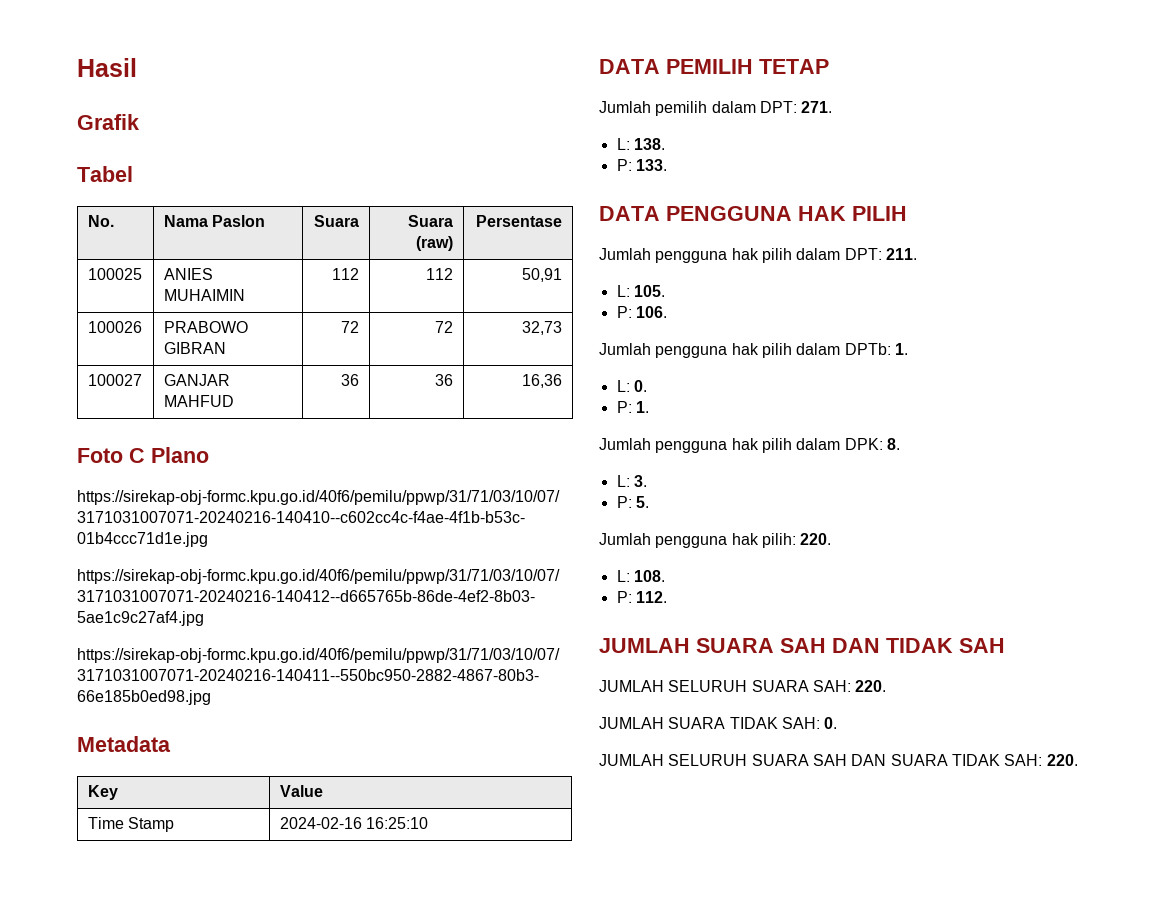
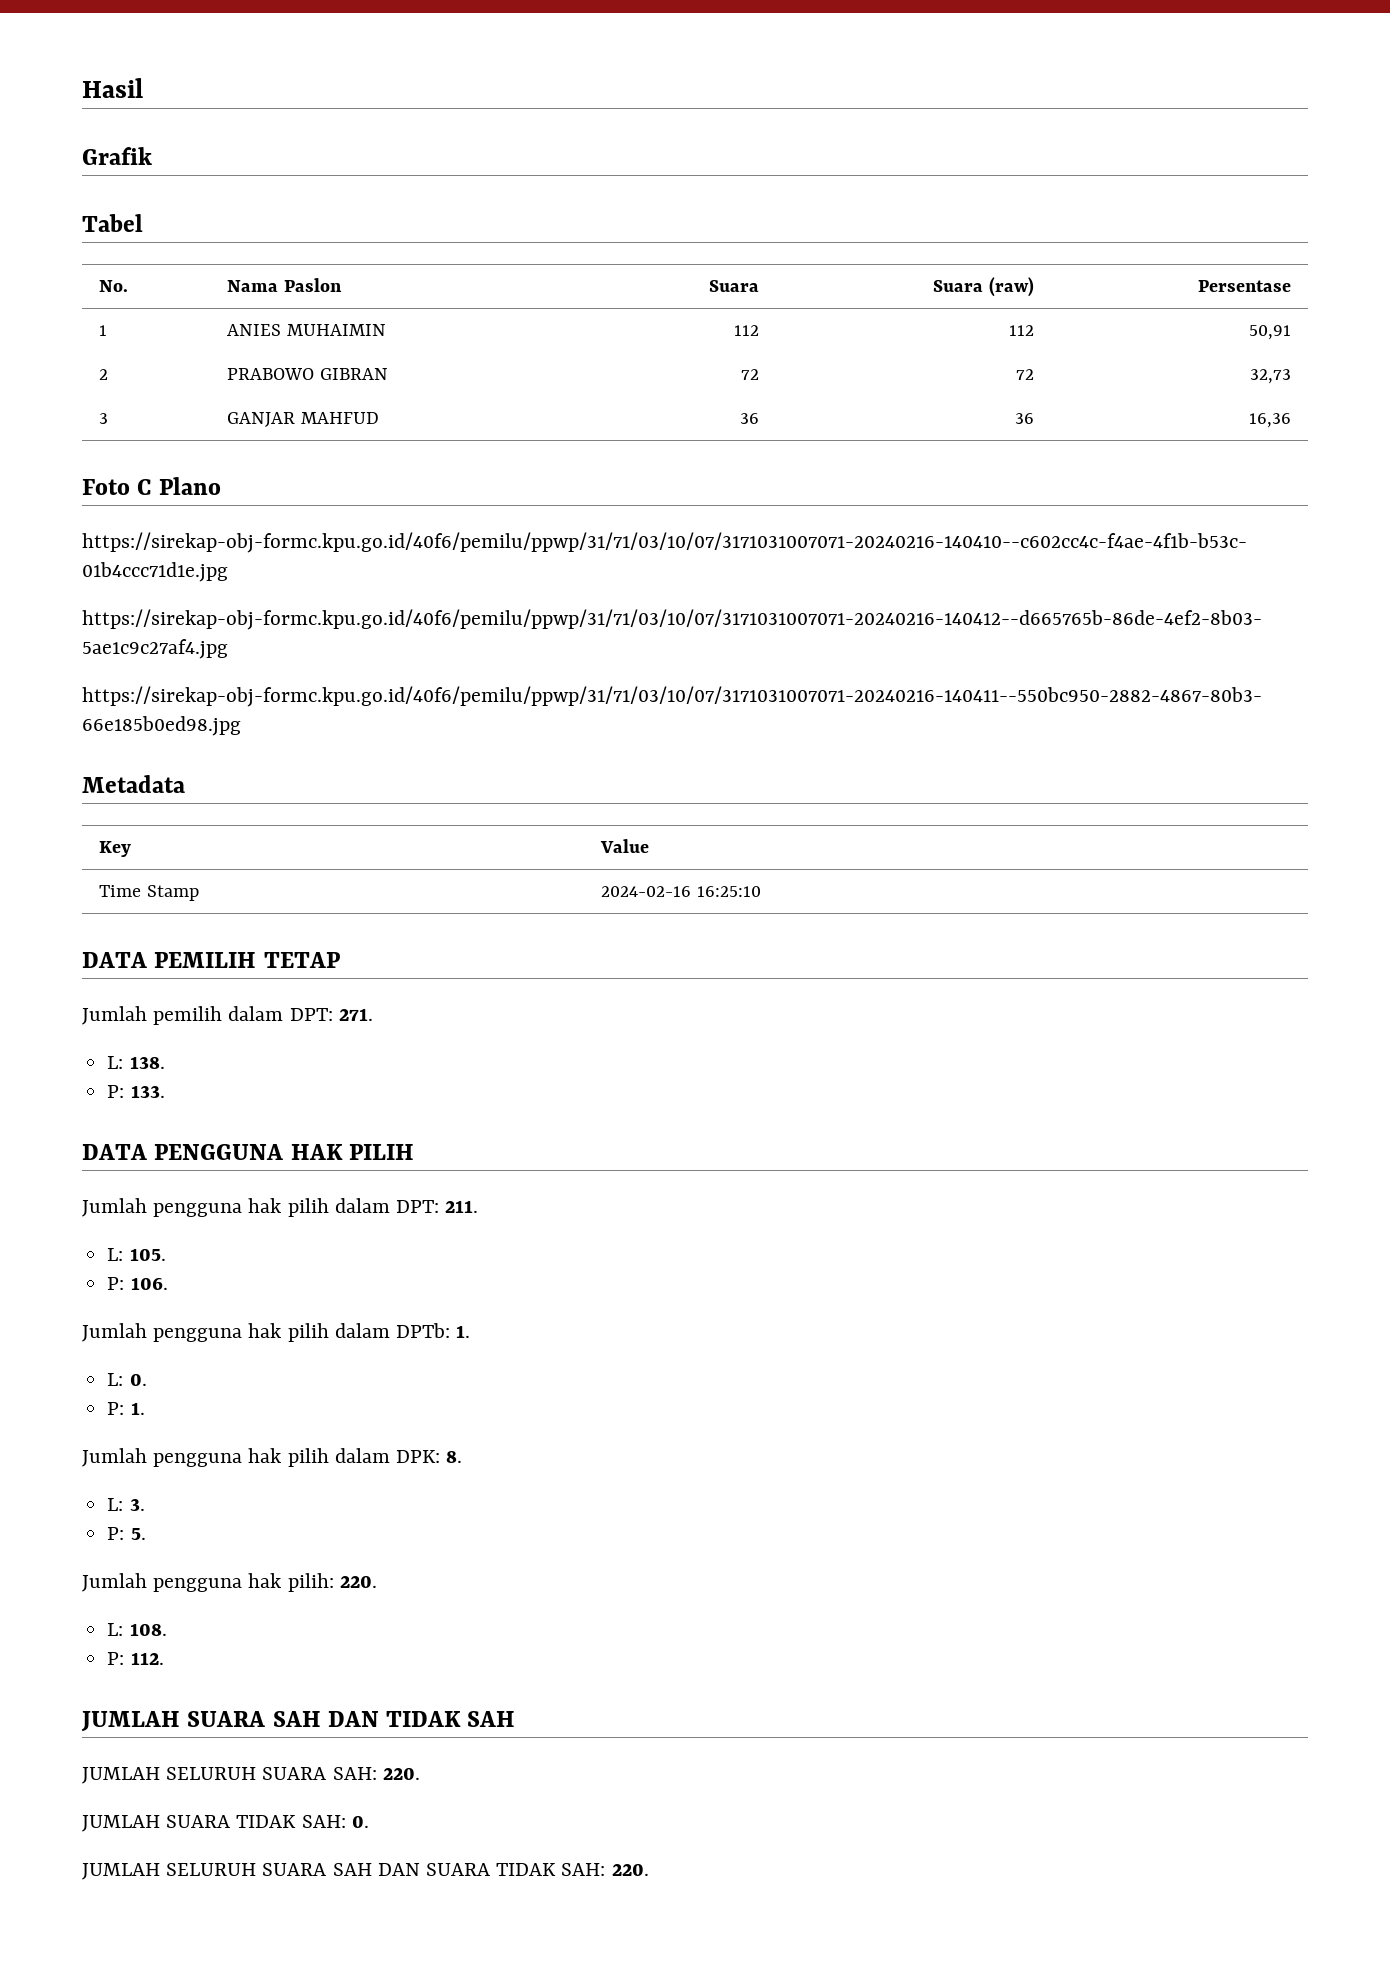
[87,268,142,280] 100025 -> [99,325,108,336] 1
[87,321,142,333] 100026 -> [99,369,109,380] 2
[87,374,142,386] 100027 -> [99,413,109,424] 3

